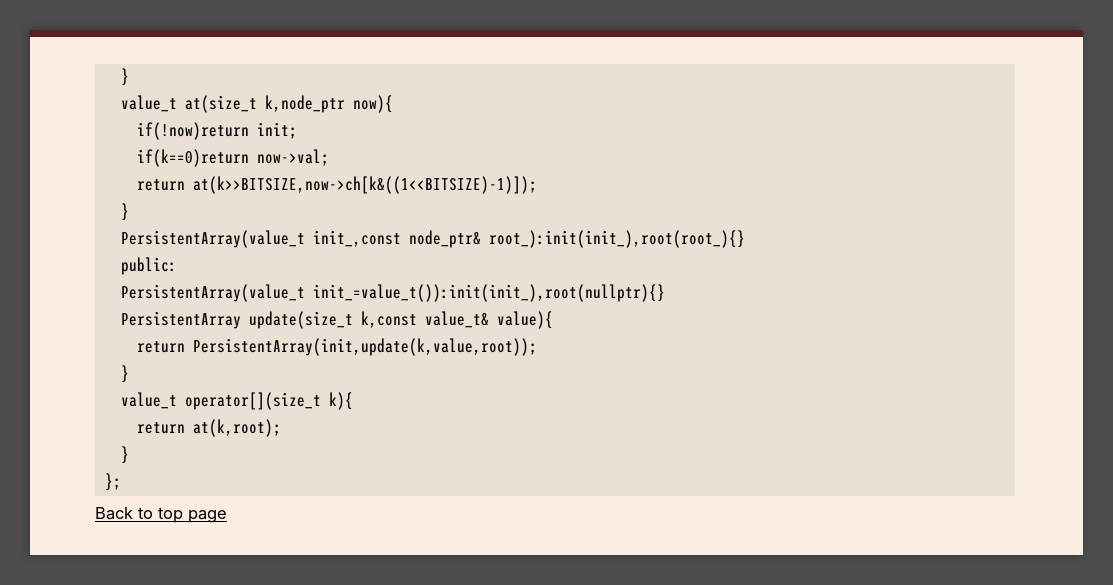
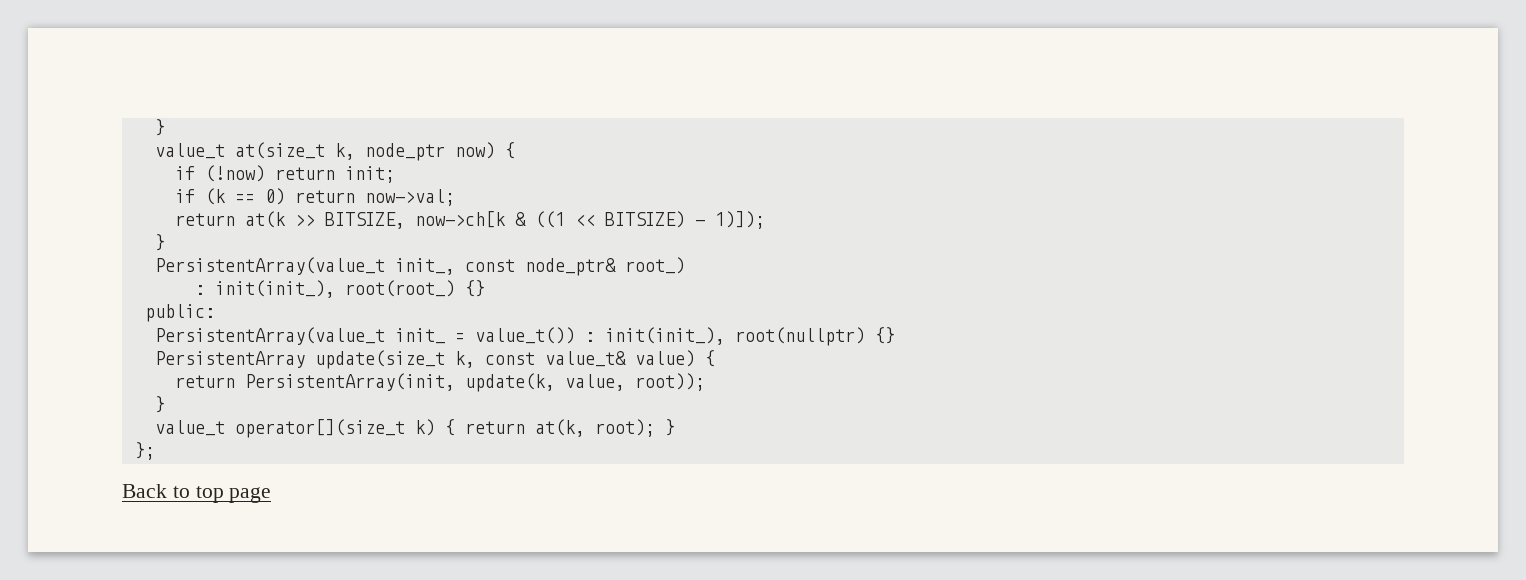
[264,95,393,113] [136,122,297,140] [136,149,329,167] [136,176,537,194] [120,203,129,221] [120,230,745,248] [120,257,177,275] [120,284,665,302] [120,311,553,329] [136,338,537,356] [120,365,129,383] [120,392,353,410] [136,419,281,437] k,node_ptr now){ // if(!now)return init; // if(k==0)return now->val; // return at(k>>BITSIZE,now->ch[k&((1<<BITSIZE)-1)]); // } // PersistentArray(value_t init_,const node_ptr& root_):init(init_),root(root_){} // public: // PersistentArray(value_t init_=value_t()):init(init_),root(nullptr){} // PersistentArray update(size_t k,const value_t& value){ // return PersistentArray(init,update(k,value,root)); // } // value_t operator[](size_t k){ // return at(k,root); // -> [334,142,515,161] [174,165,395,183] [174,188,455,206] [174,211,765,229] [154,234,165,251] [154,257,685,276] [194,280,485,298] [144,304,215,322] [154,327,895,346] [154,350,715,369] [174,373,705,392] [154,396,165,413] [154,419,655,438] k, node_ptr now) { // if (!now) return init; // if (k == 0) return now->val; // return at(k >> BITSIZE, now->ch[k & ((1 << BITSIZE) - 1)]); // } // PersistentArray(value_t init_, const node_ptr& root_) // : init(init_), root(root_) {} // public: // PersistentArray(value_t init_ = value_t()) : init(init_), root(nullptr) {} // PersistentArray update(size_t k, const value_t& value) { // return PersistentArray(init, update(k, value, root)); // } // value_t operator[](size_t k) { return at(k, root);

